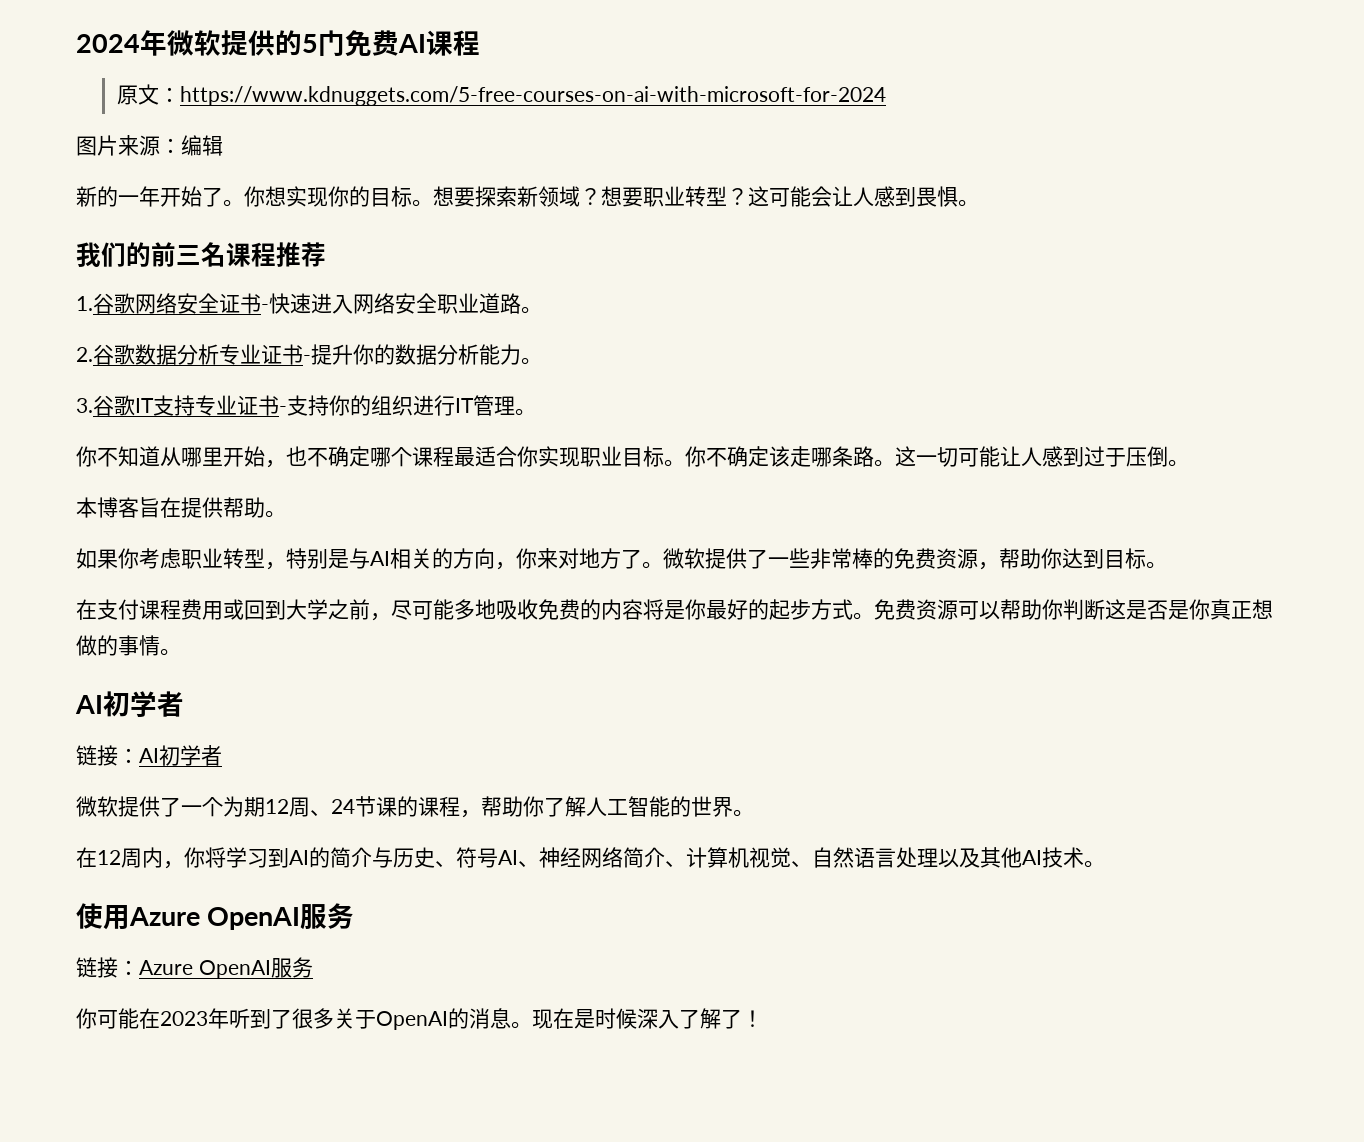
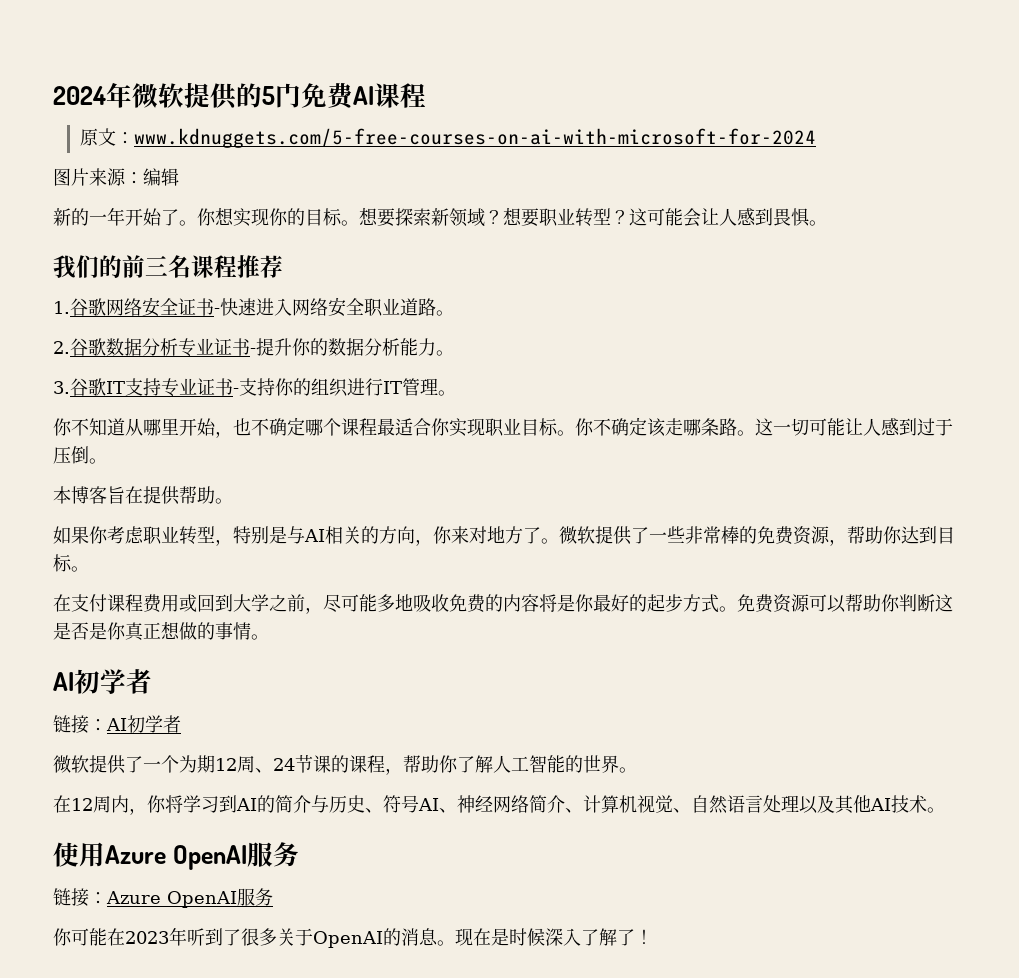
[179,86,886,106] https://www.kdnuggets.com/5-free-courses-on-ai-with-microsoft-for-2024 -> [133,128,816,148] www.kdnuggets.com/5-free-courses-on-ai-with-microsoft-for-2024

